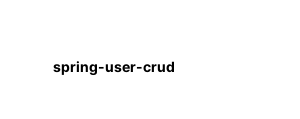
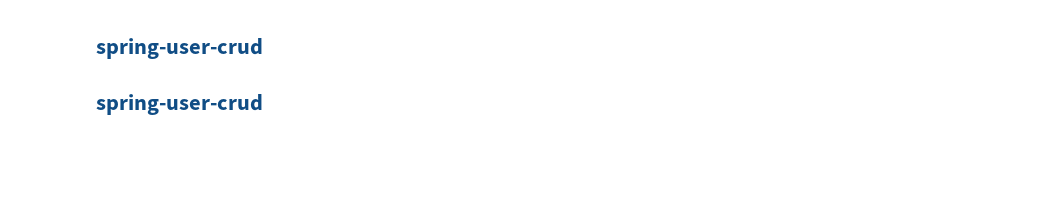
[53,61,175,76] spring-user-crud -> [96,38,263,59] [96,94,263,115] spring-user-crud // spring-user-crud

